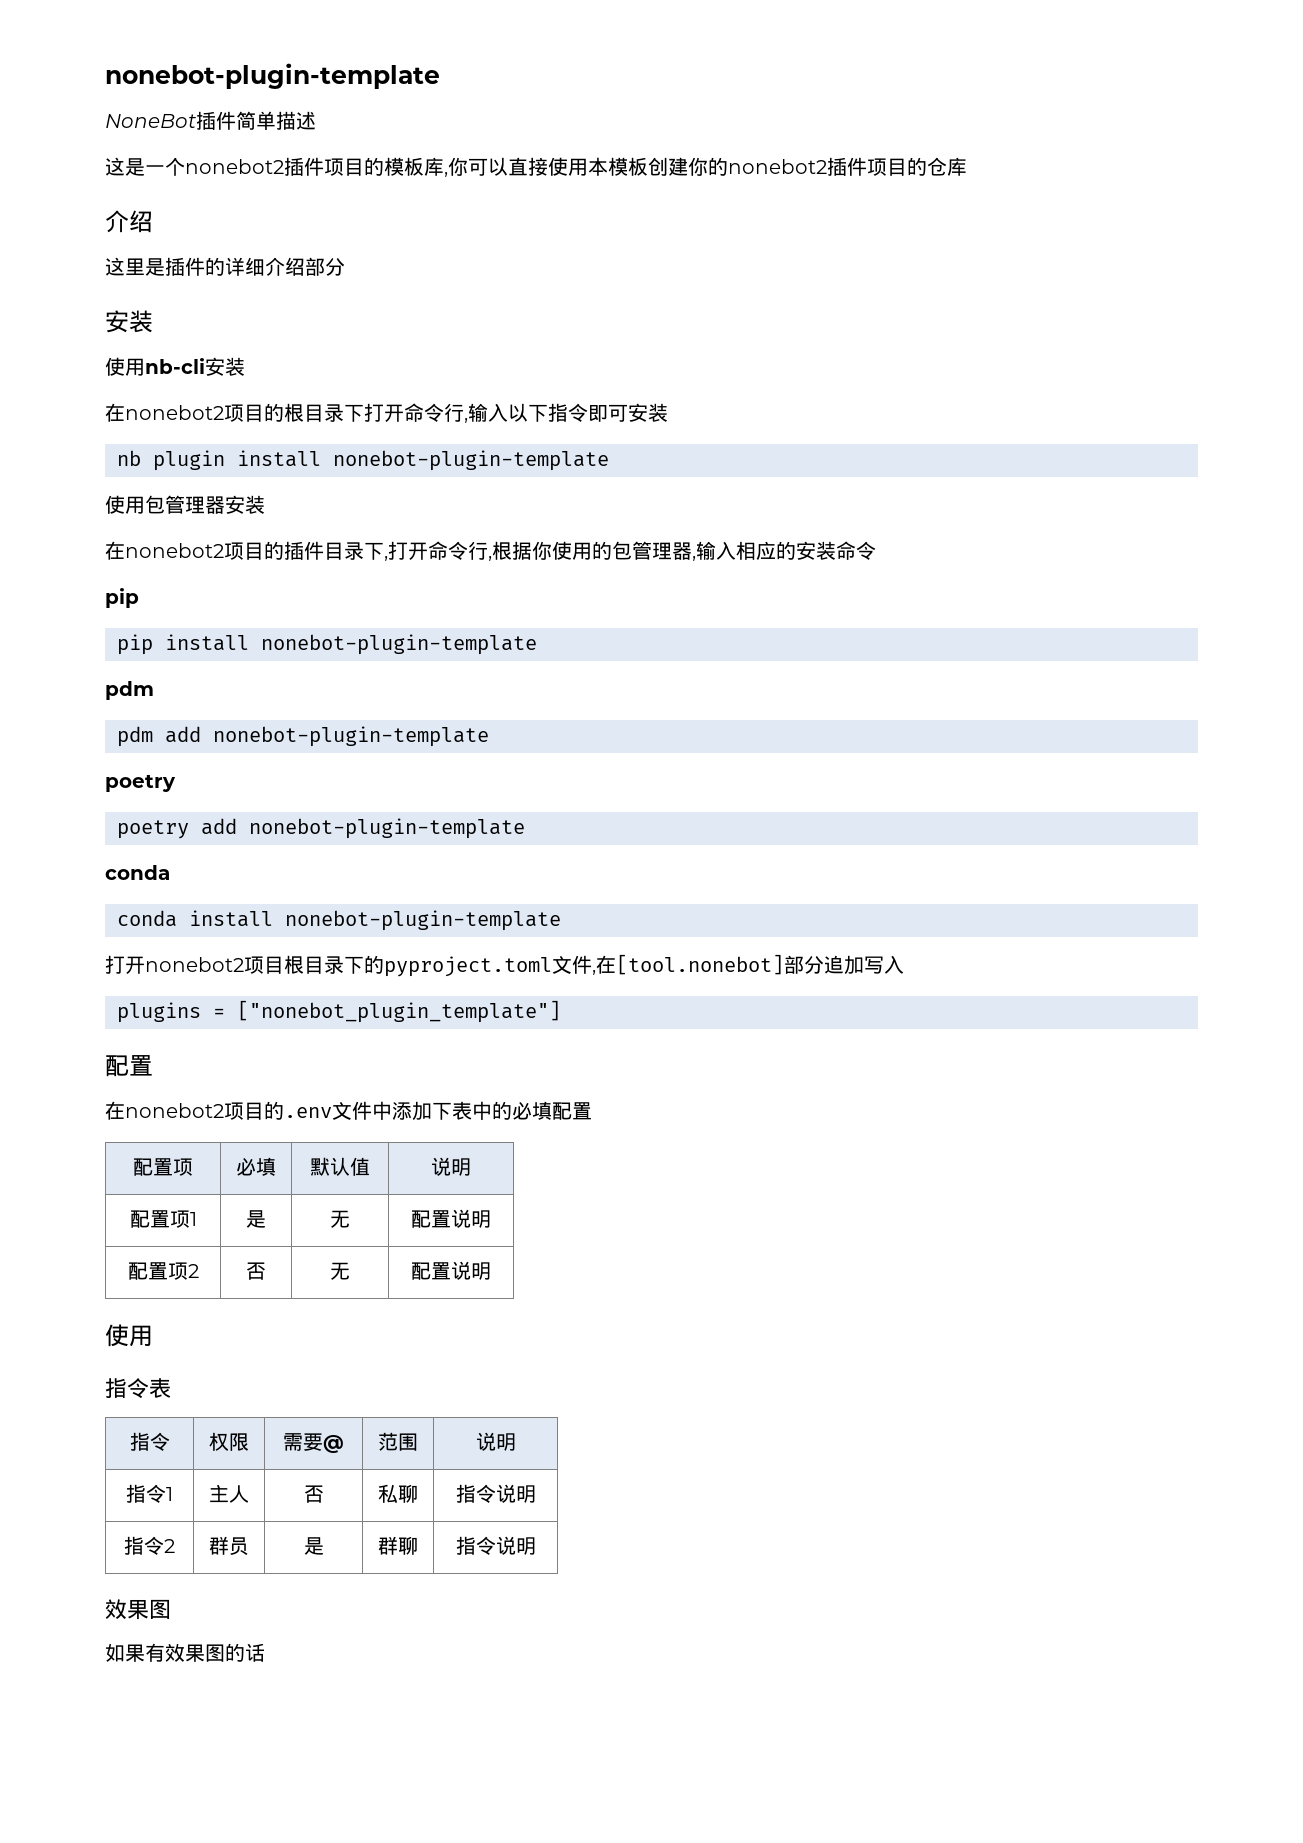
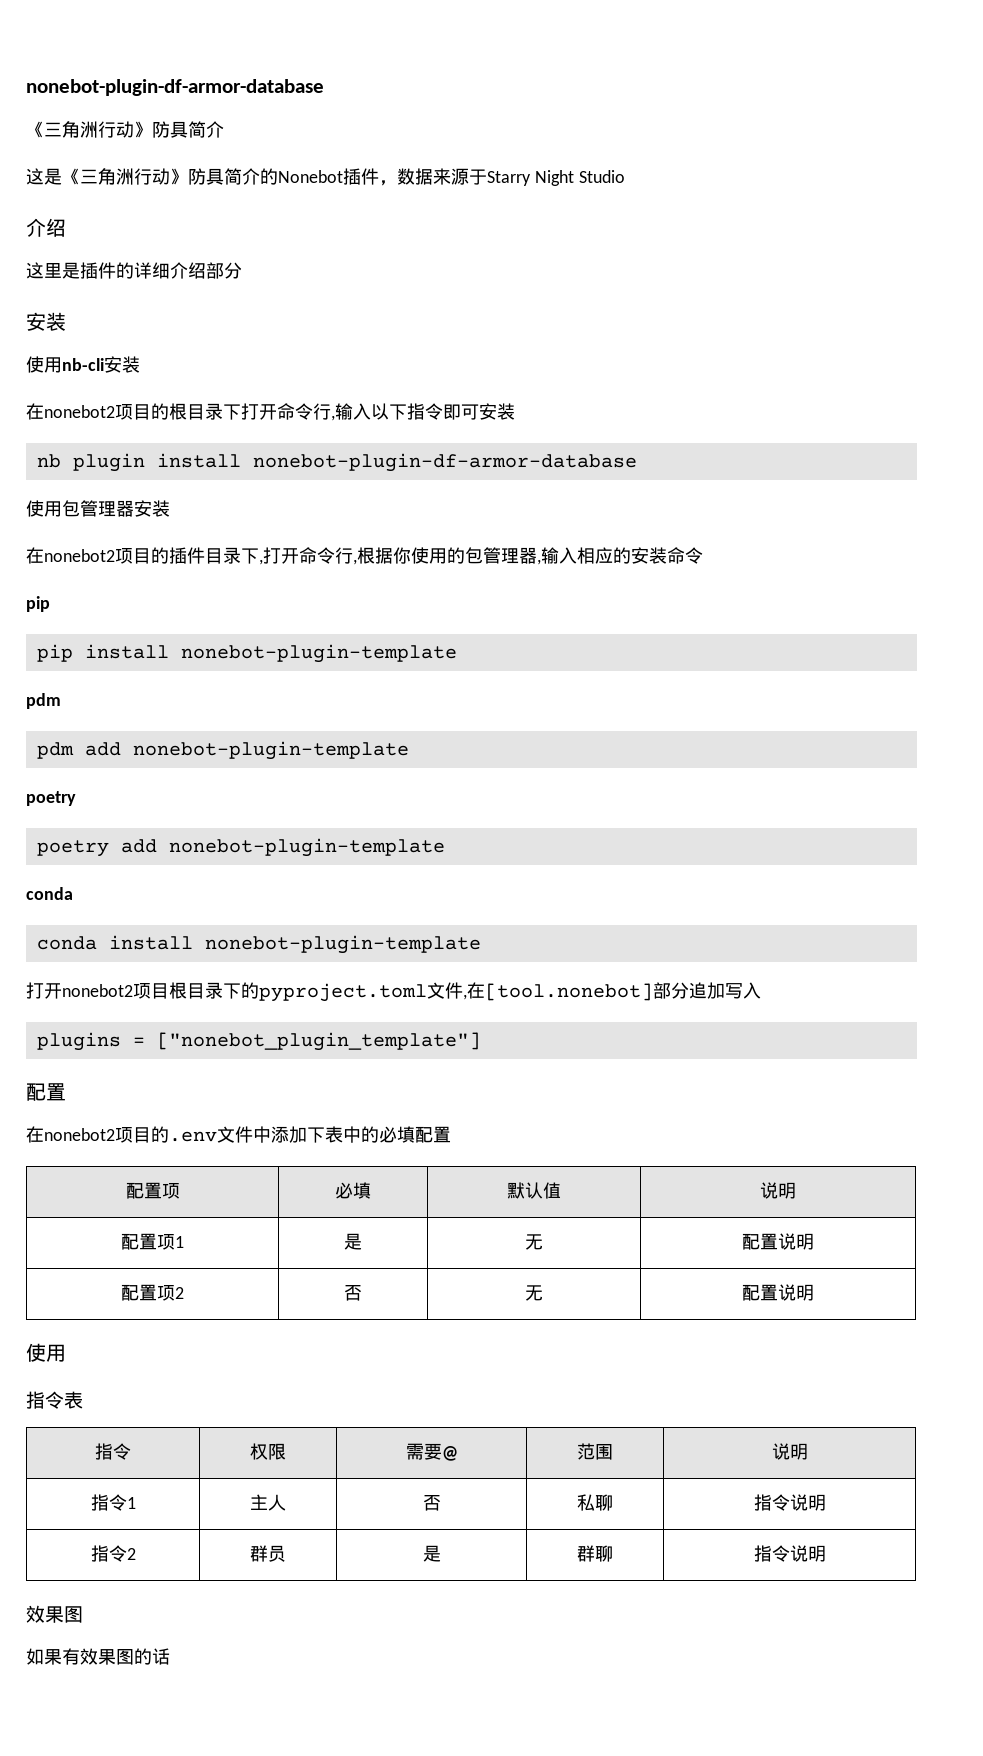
[105,63,440,89] [105,111,316,130] [105,157,967,177] nonebot-plugin-template // NoneBot插件简单描述 // 这是一个nonebot2插件项目的模板库,你可以直接使用本模板创建你的nonebot2插件项目的仓库 -> [26,79,324,96] [26,121,224,138] [26,168,625,186] nonebot-plugin-df-armor-database // 《三角洲行动》防具简介 // 这是《三角洲行动》防具简介的Nonebot插件，数据来源于Starry Night Studio
[333,450,609,471] nonebot-plugin-template -> [252,453,637,472] nonebot-plugin-df-armor-database

